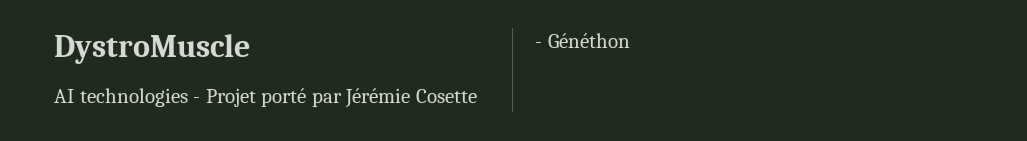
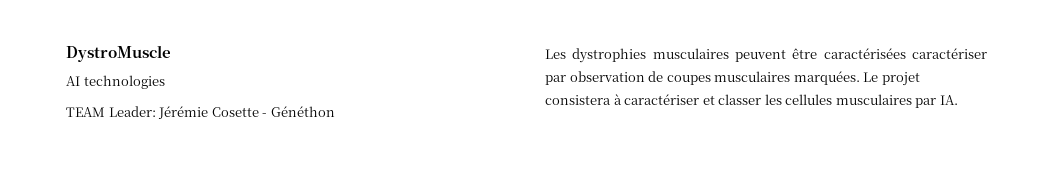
[193,88,342,107] - Projet porté par -> [66,106,156,117] // TEAM Leader:
(630, 40) none -> [545,48,987,63] [545,71,920,86] [545,94,958,108] // Les dystrophies musculaires peuvent être caractérisées caractériser par observation de coupes musculaires marquées. Le projet consistera à caractériser et classer les cellules musculaires par IA.

